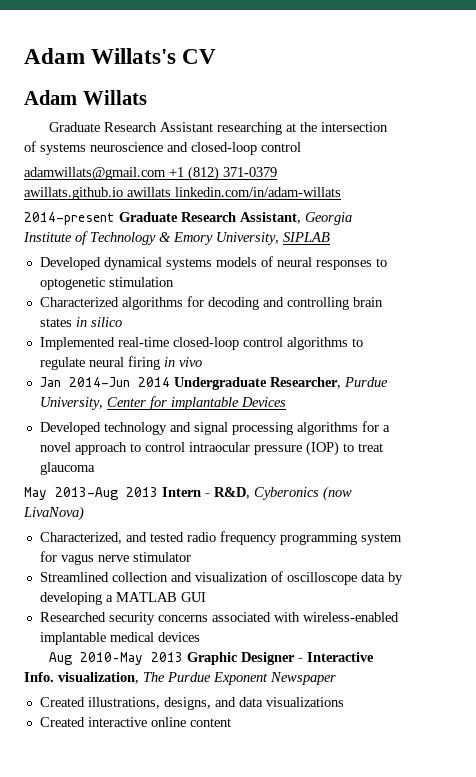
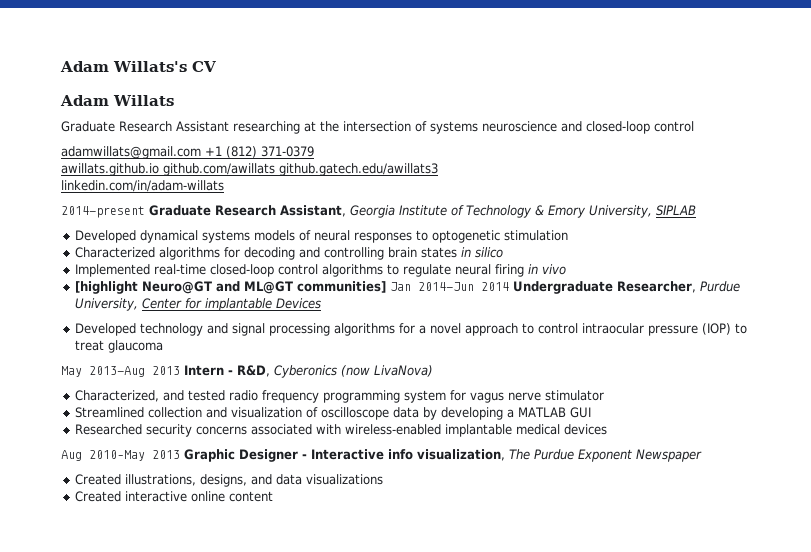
[127,187,171,197] awillats -> [163,163,438,176] github.com/awillats github.gatech.edu/awillats3 //
(202, 362) none -> [74,281,386,294] [highlight Neuro@GT and ML@GT communities]
[24,672,54,682] Info. -> [388,449,413,460] info

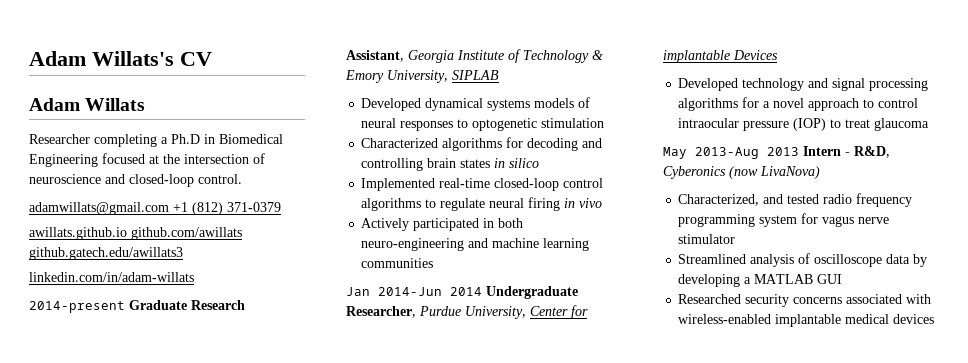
[61,121,300,134] Graduate Research Assistant researching -> [29,134,283,147] [29,153,145,167] Researcher completing a Ph.D in Biomedical Engineering focused
[430,121,478,134] systems -> (265, 158) none
[654,121,694,132] control -> [198,174,242,184] control.
[74,281,386,294] [highlight Neuro@GT and ML@GT communities] -> [361,218,524,231] [361,238,590,251] [361,258,434,268] Actively participated in both neuro-engineering and machine learning communities //
[147,407,302,418] collection and visualization -> [750,254,795,267] analysis
[61,449,702,462] [74,474,383,487] [74,491,273,502] // Aug 2010–May 2013 Graphic Designer - Interactive info visualization, The Purdue Exponent Newspaper // Created illustrations, designs, and data visualizations // Created interactive online content -> (935, 319) none

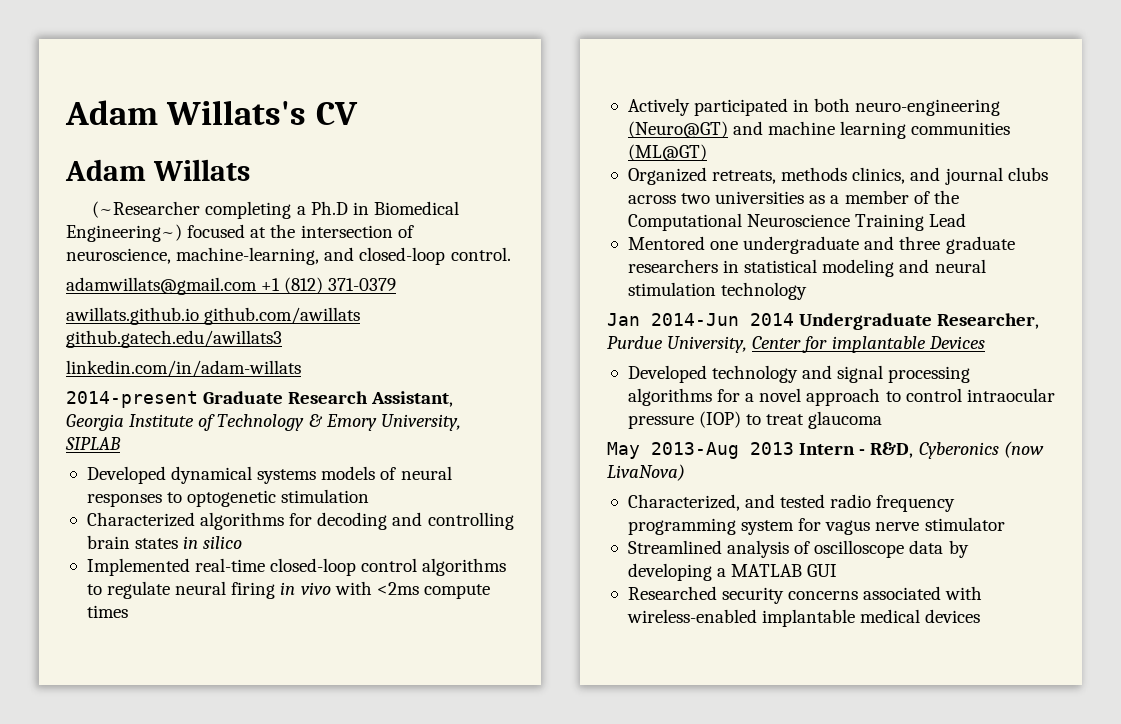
[29,134,90,144] Researcher -> [92,201,201,218] (~Researcher
[29,154,98,167] Engineering -> [66,224,182,242] Engineering~)
[29,174,101,184] neuroscience -> [66,247,320,265] neuroscience, machine-learning,
(603, 203) none -> [334,581,490,599] [86,605,128,618] with <2ms compute times
(465, 244) none -> [627,121,728,138] (Neuro@GT)
(434, 263) none -> [627,144,707,161] [627,167,1048,185] [627,190,959,204] [627,213,967,231] [627,236,1015,254] [627,259,986,277] [627,282,808,300] (ML@GT) // Organized retreats, methods clinics, and journal clubs across two universities as a member of the Computational Neuroscience Training Lead // Mentored one undergraduate and three graduate researchers in statistical modeling and neural stimulation technology

